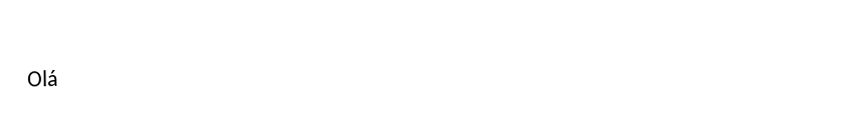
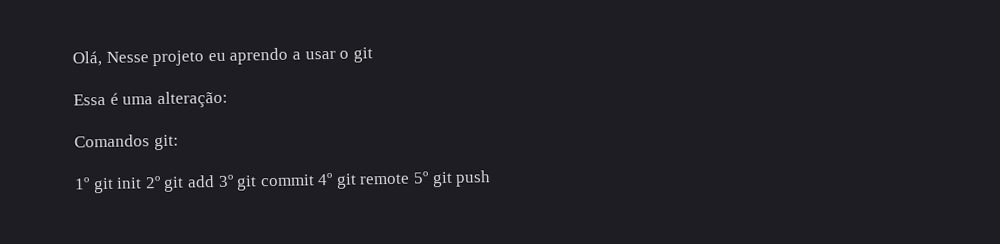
[27,69,59,87] Olá -> [72,47,373,67] [73,90,228,109] [74,134,179,151] [74,170,492,194] Olá, Nesse projeto eu aprendo a usar o git // Essa é uma alteração: // Comandos git: // 1º git init 2º git add 3º git commit 4º git remote 5º git push

